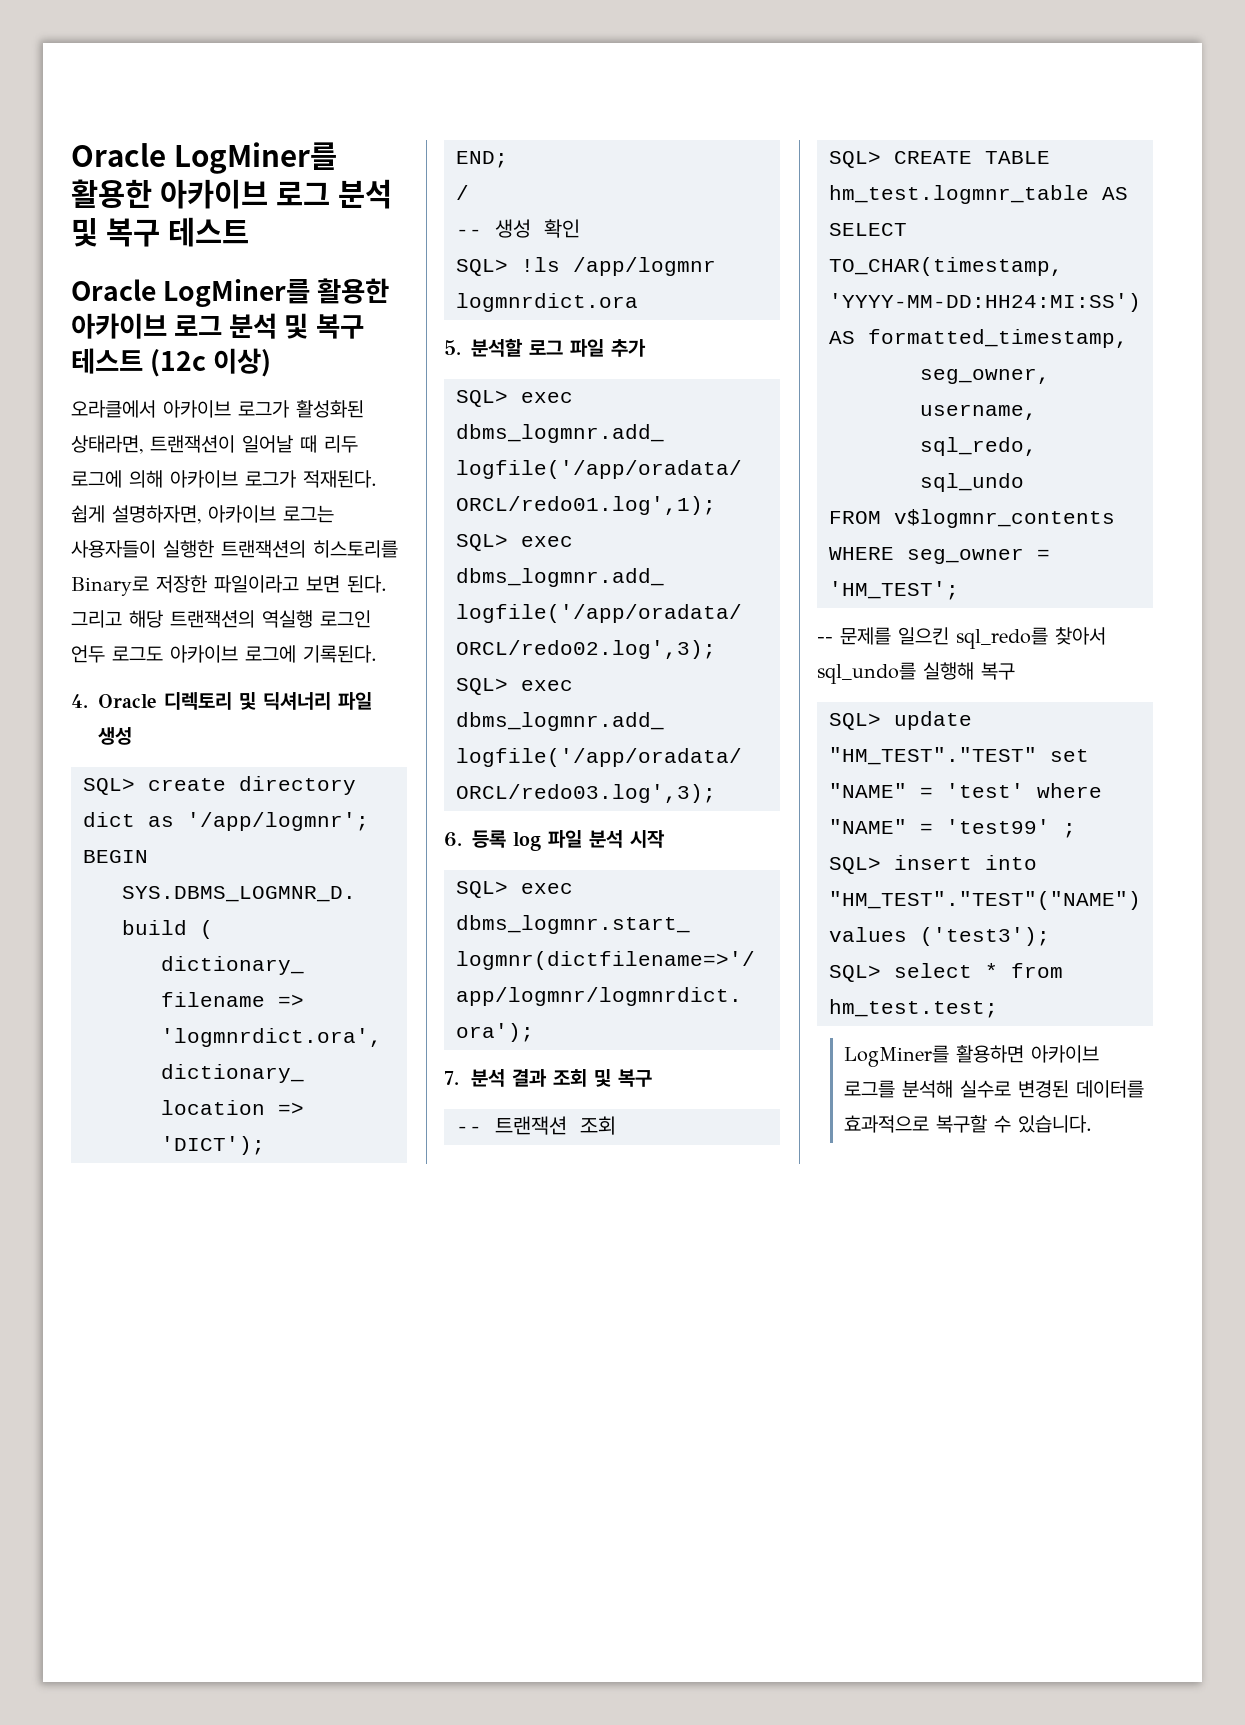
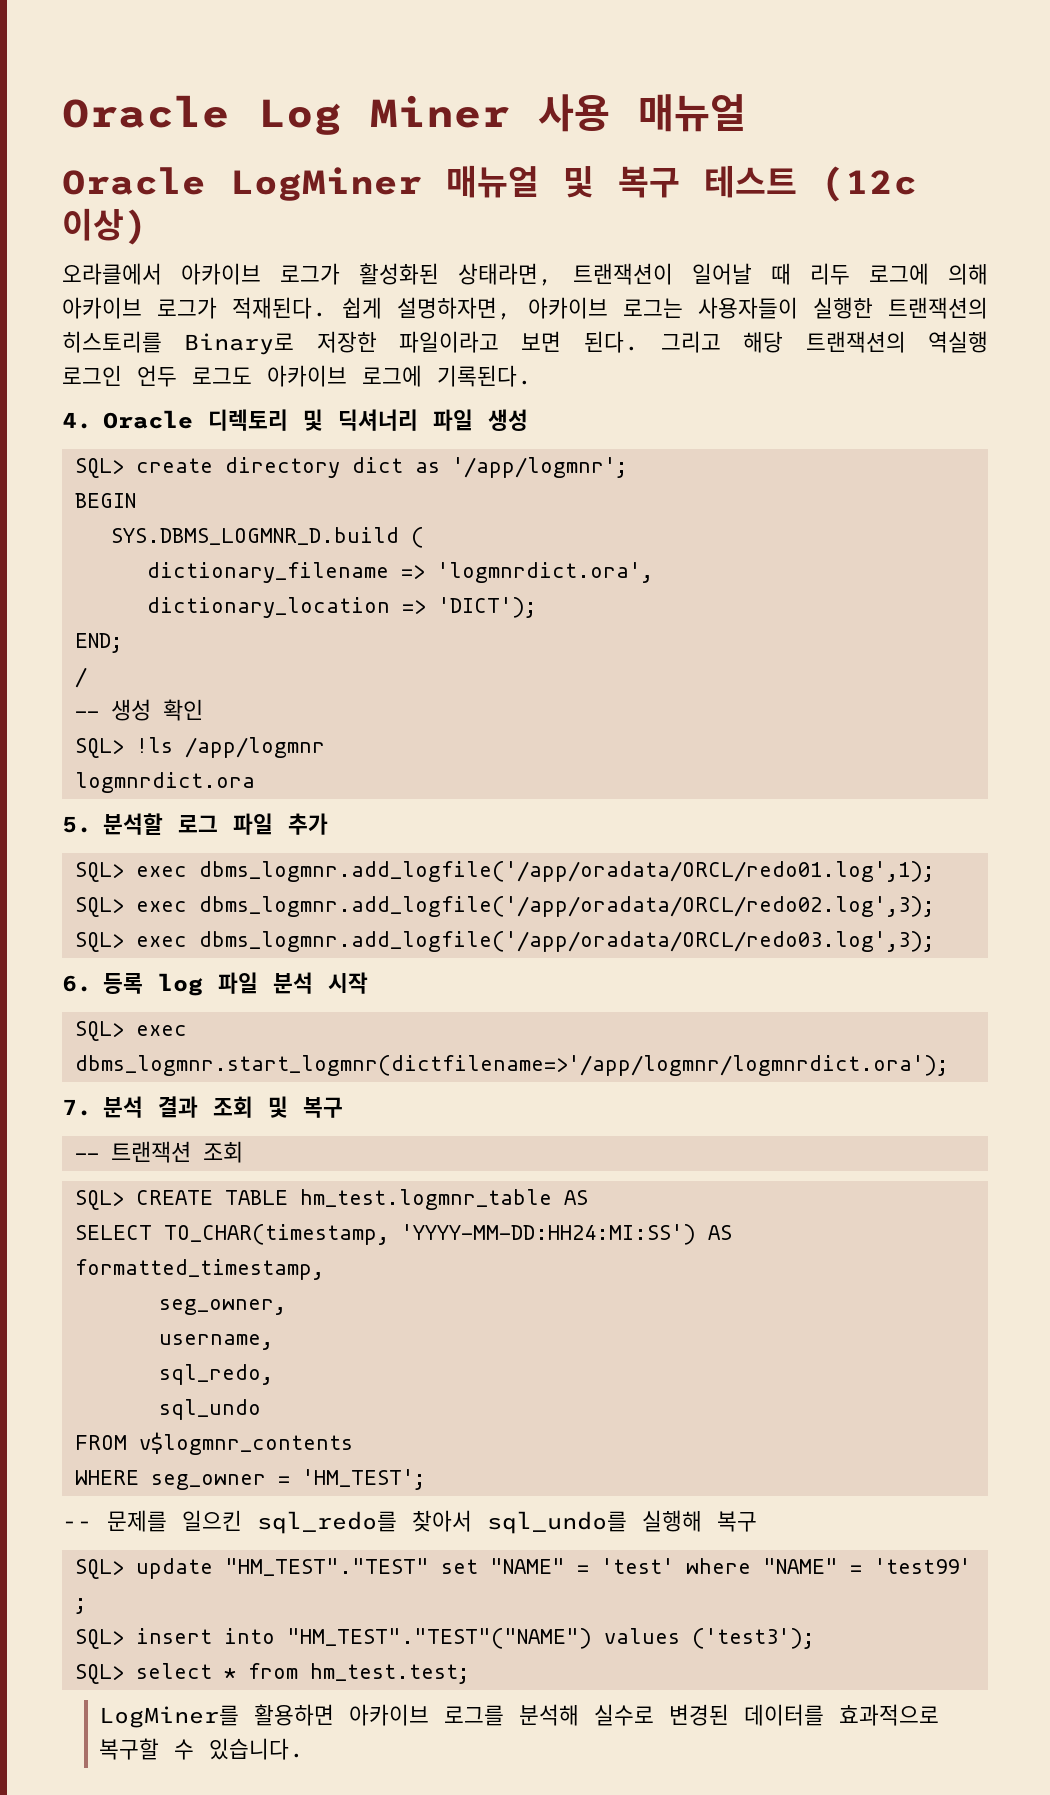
[71,142,337,174] [71,179,392,209] [71,217,249,247] [71,278,390,307] [71,313,278,339] Oracle LogMiner를 활용한 아카이브 로그 분석 및 복구 테스트 // Oracle LogMiner를 활용한 아카이브 로그 분석 -> [62,94,746,135] [62,165,539,201] Oracle Log Miner 사용 매뉴얼 // Oracle LogMiner 매뉴얼

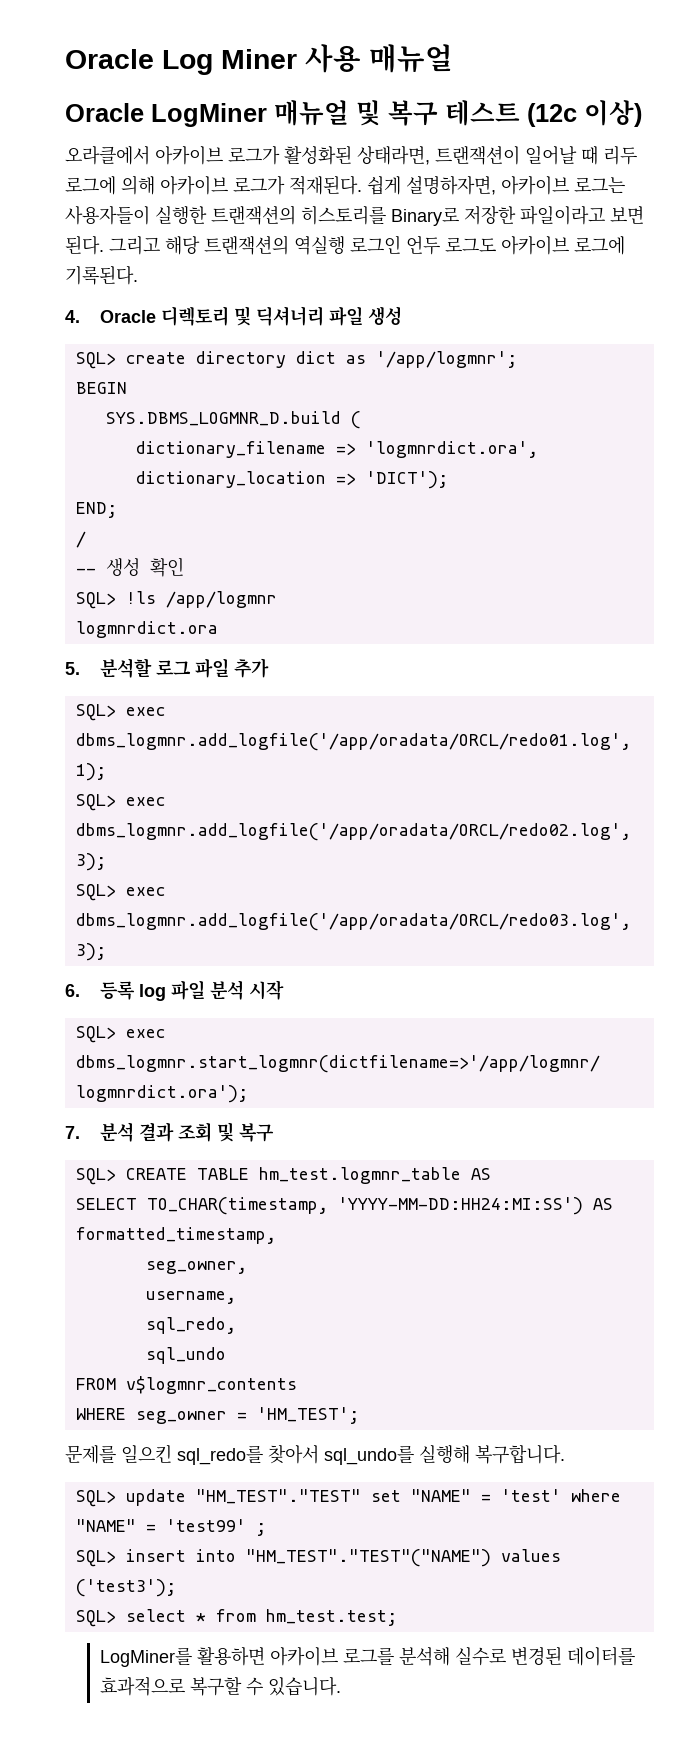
[74,1141,243,1163] // -- 트랜잭션 조회 -> (274, 1132) none
[62,1521,92,1529] -- -> (359, 1415) none
[717,1511,757,1532] 복구 -> [475,1444,565,1464] 복구합니다.

